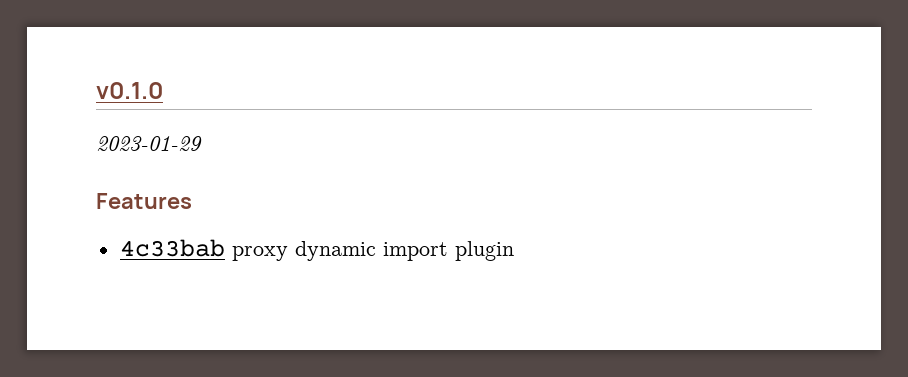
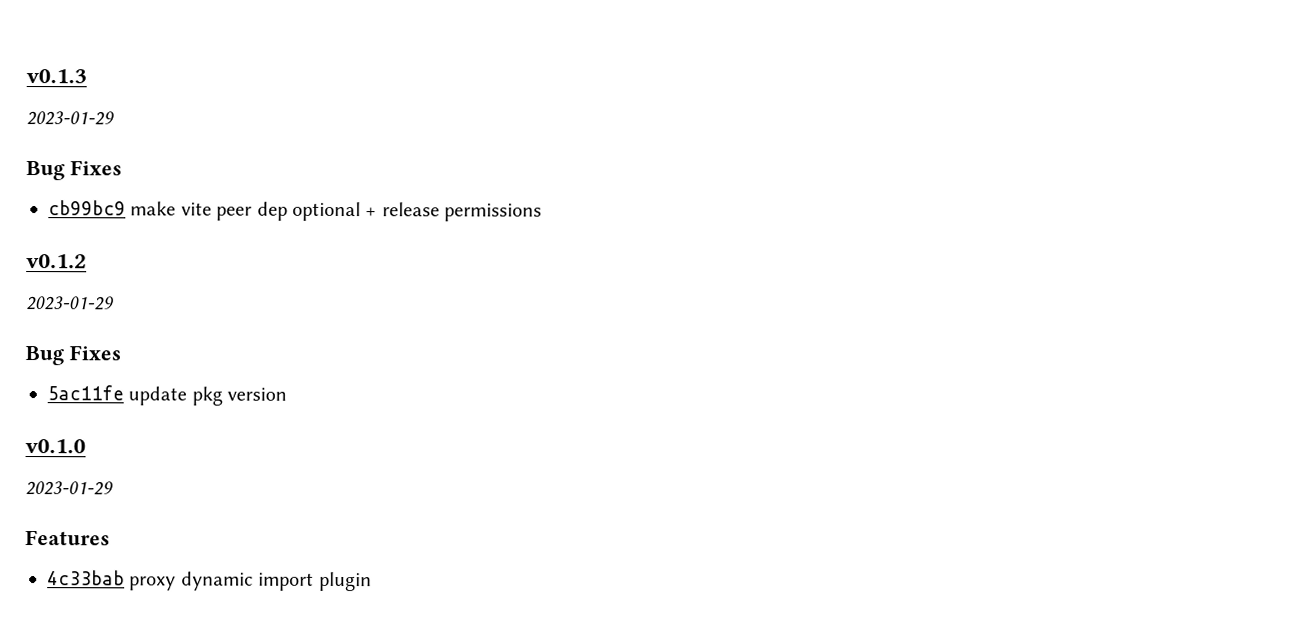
(96, 90) none -> [26,69,87,84] [26,111,114,126] [26,160,122,181] [48,200,543,222] [26,254,87,269] [26,296,114,311] [25,345,121,366] [47,385,288,406] v0.1.3 // 2023-01-29 // Bug Fixes // cb99bc9 make vite peer dep optional + release permissions // v0.1.2 // 2023-01-29 // Bug Fixes // 5ac11fe update pkg version //

